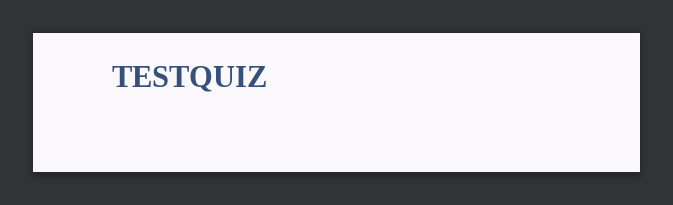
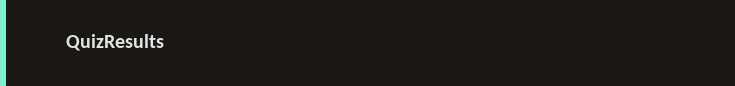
[112,66,267,92] TESTQUIZ -> [66,34,164,51] QuizResults

